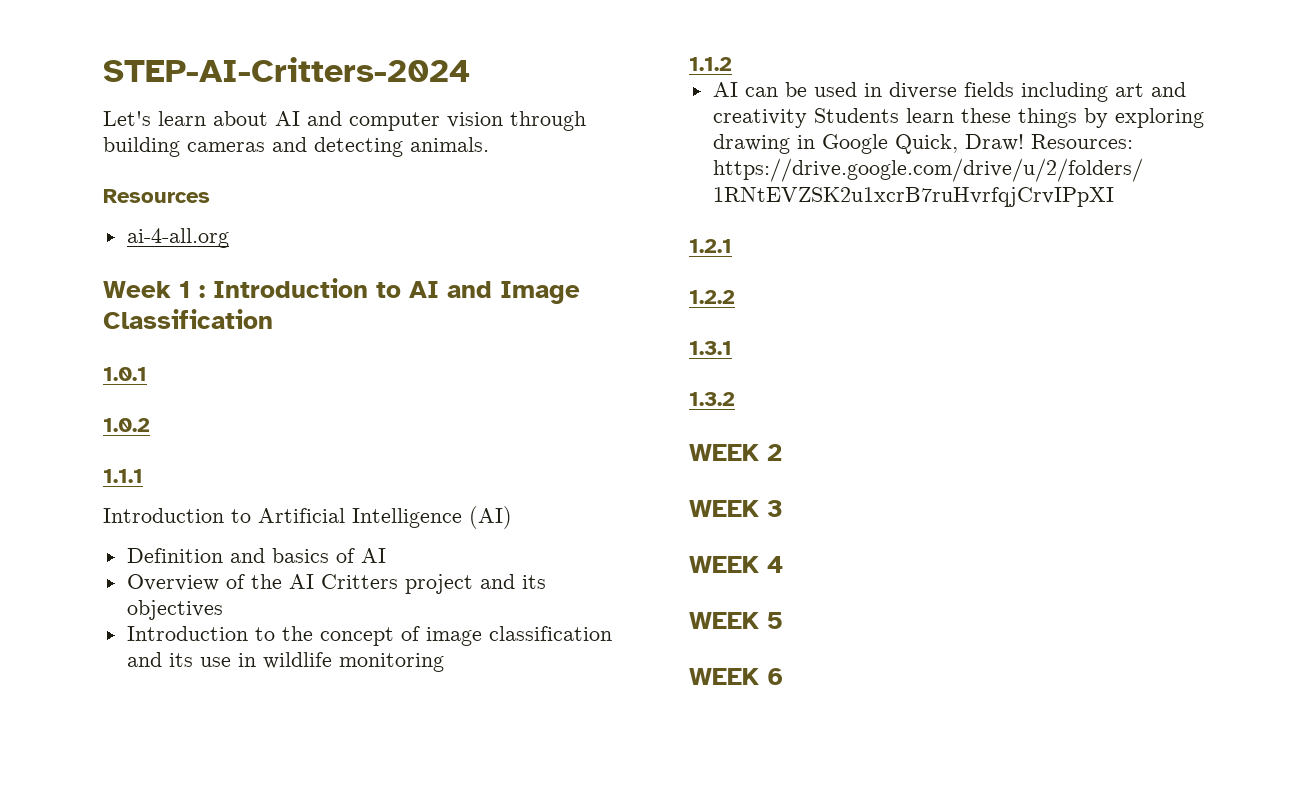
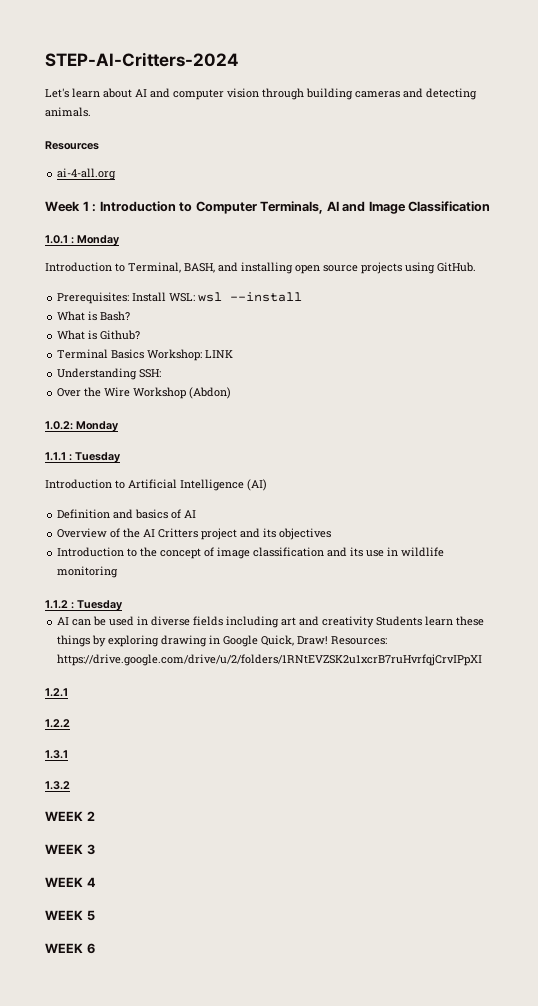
(401, 290) none -> [195,201,324,214] Computer Terminals,
[103,418,150,432] // 1.0.2 -> [71,235,120,246] [45,262,476,274] [57,292,303,304] [57,311,131,321] [57,330,141,340] [57,349,234,361] [57,368,162,380] [57,387,232,399] [45,421,119,432] : Monday // Introduction to Terminal, BASH, and installing open source projects using GitHub. // Prerequisites: Install WSL: wsl --install // What is Bash? // What is Github? // Terminal Basics Workshop: LINK // Understanding SSH: // Over the Wire Workshop (Abdon) // 1.0.2: Monday
(143, 476) none -> [69,452,121,463] : Tuesday
(732, 64) none -> [71,600,123,611] : Tuesday

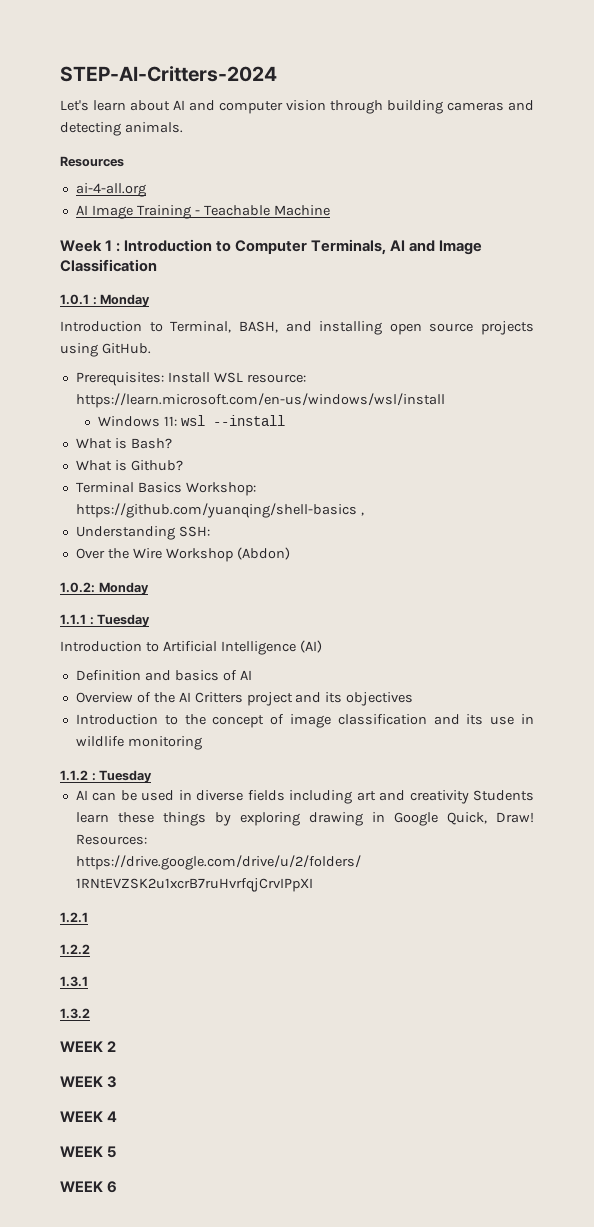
(117, 174) none -> [75,205,330,219] // AI Image Training - Teachable Machine
[169,293,196,302] WSL: -> [213,372,306,383] [75,393,445,408] [98,416,178,427] WSL resource: https://learn.microsoft.com/en-us/windows/wsl/install // Windows 11:
[205,350,234,358] LINK -> [75,503,364,518] https://github.com/yuanqing/shell-basics ,

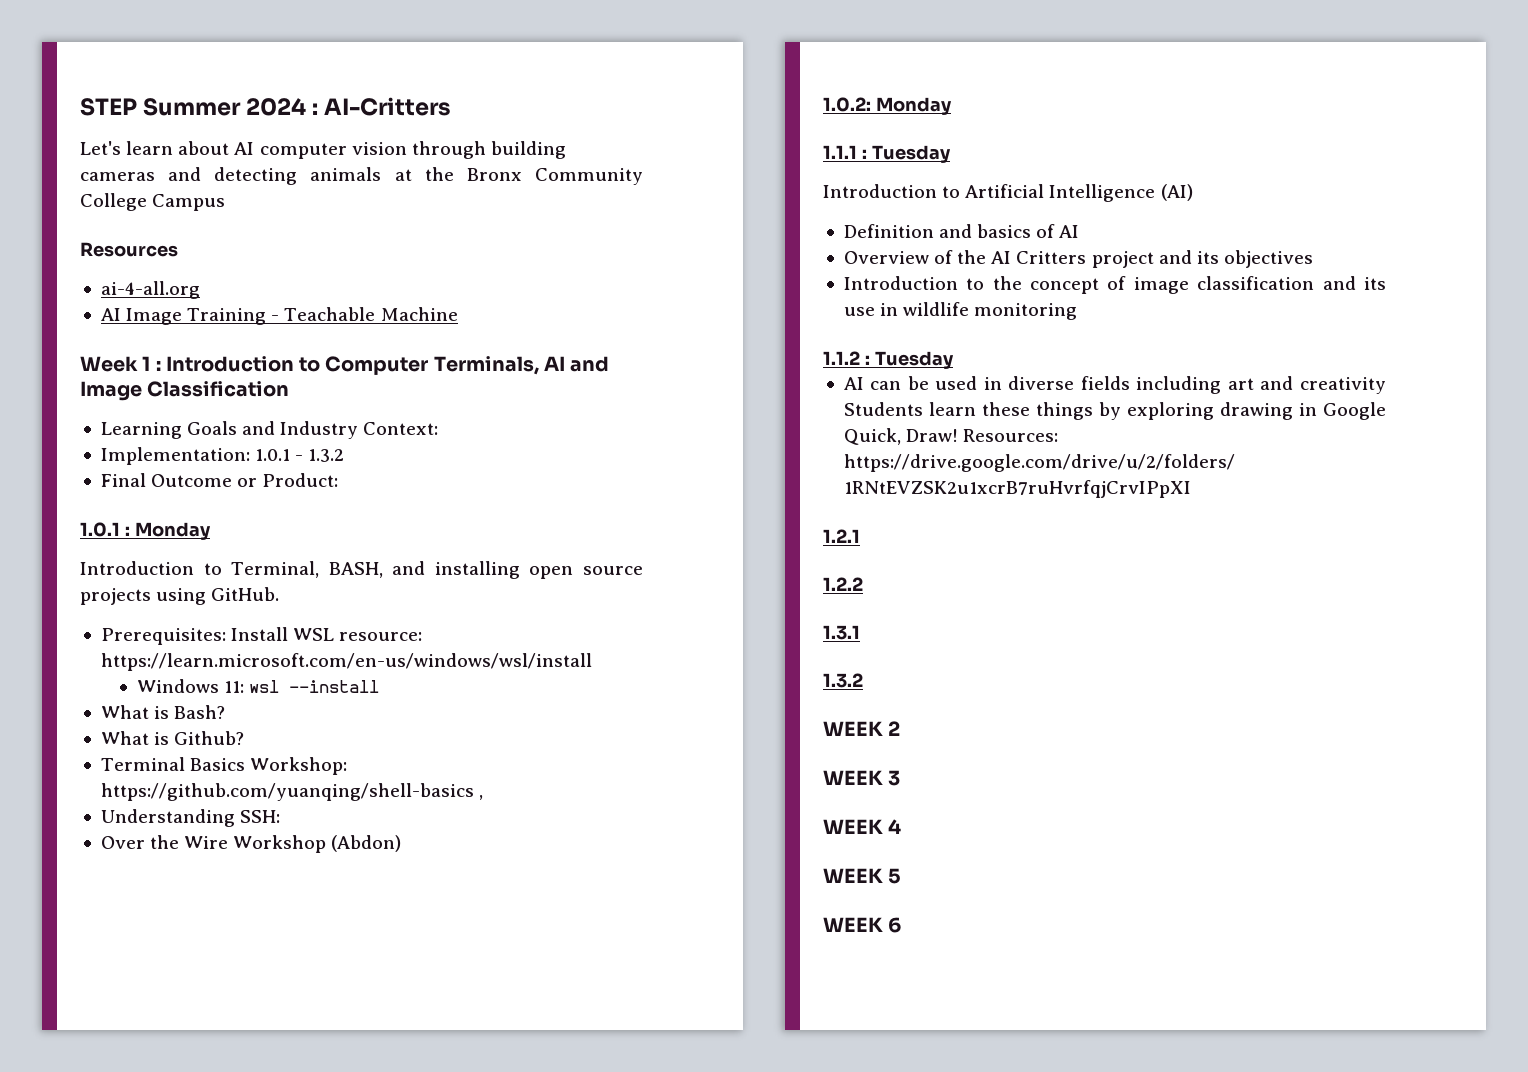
[60,66,277,82] STEP-AI-Critters-2024 -> [80,97,452,116] STEP Summer 2024 : AI-Critters
[189,100,215,111] and -> (255, 148) none
[124,122,183,133] animals. -> [310,167,644,185] [80,193,226,211] animals at the Bronx Community College Campus
(157, 265) none -> [100,421,439,439] [100,447,345,465] [100,473,339,487] // Learning Goals and Industry Context: // Implementation: 1.0.1 - 1.3.2 // Final Outcome or Product:

